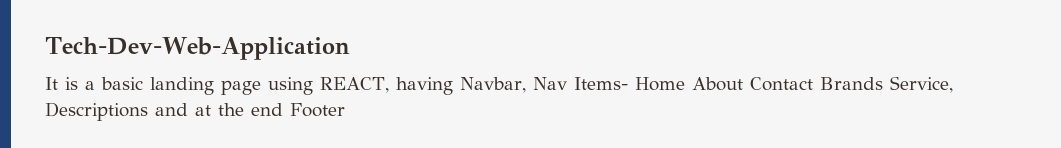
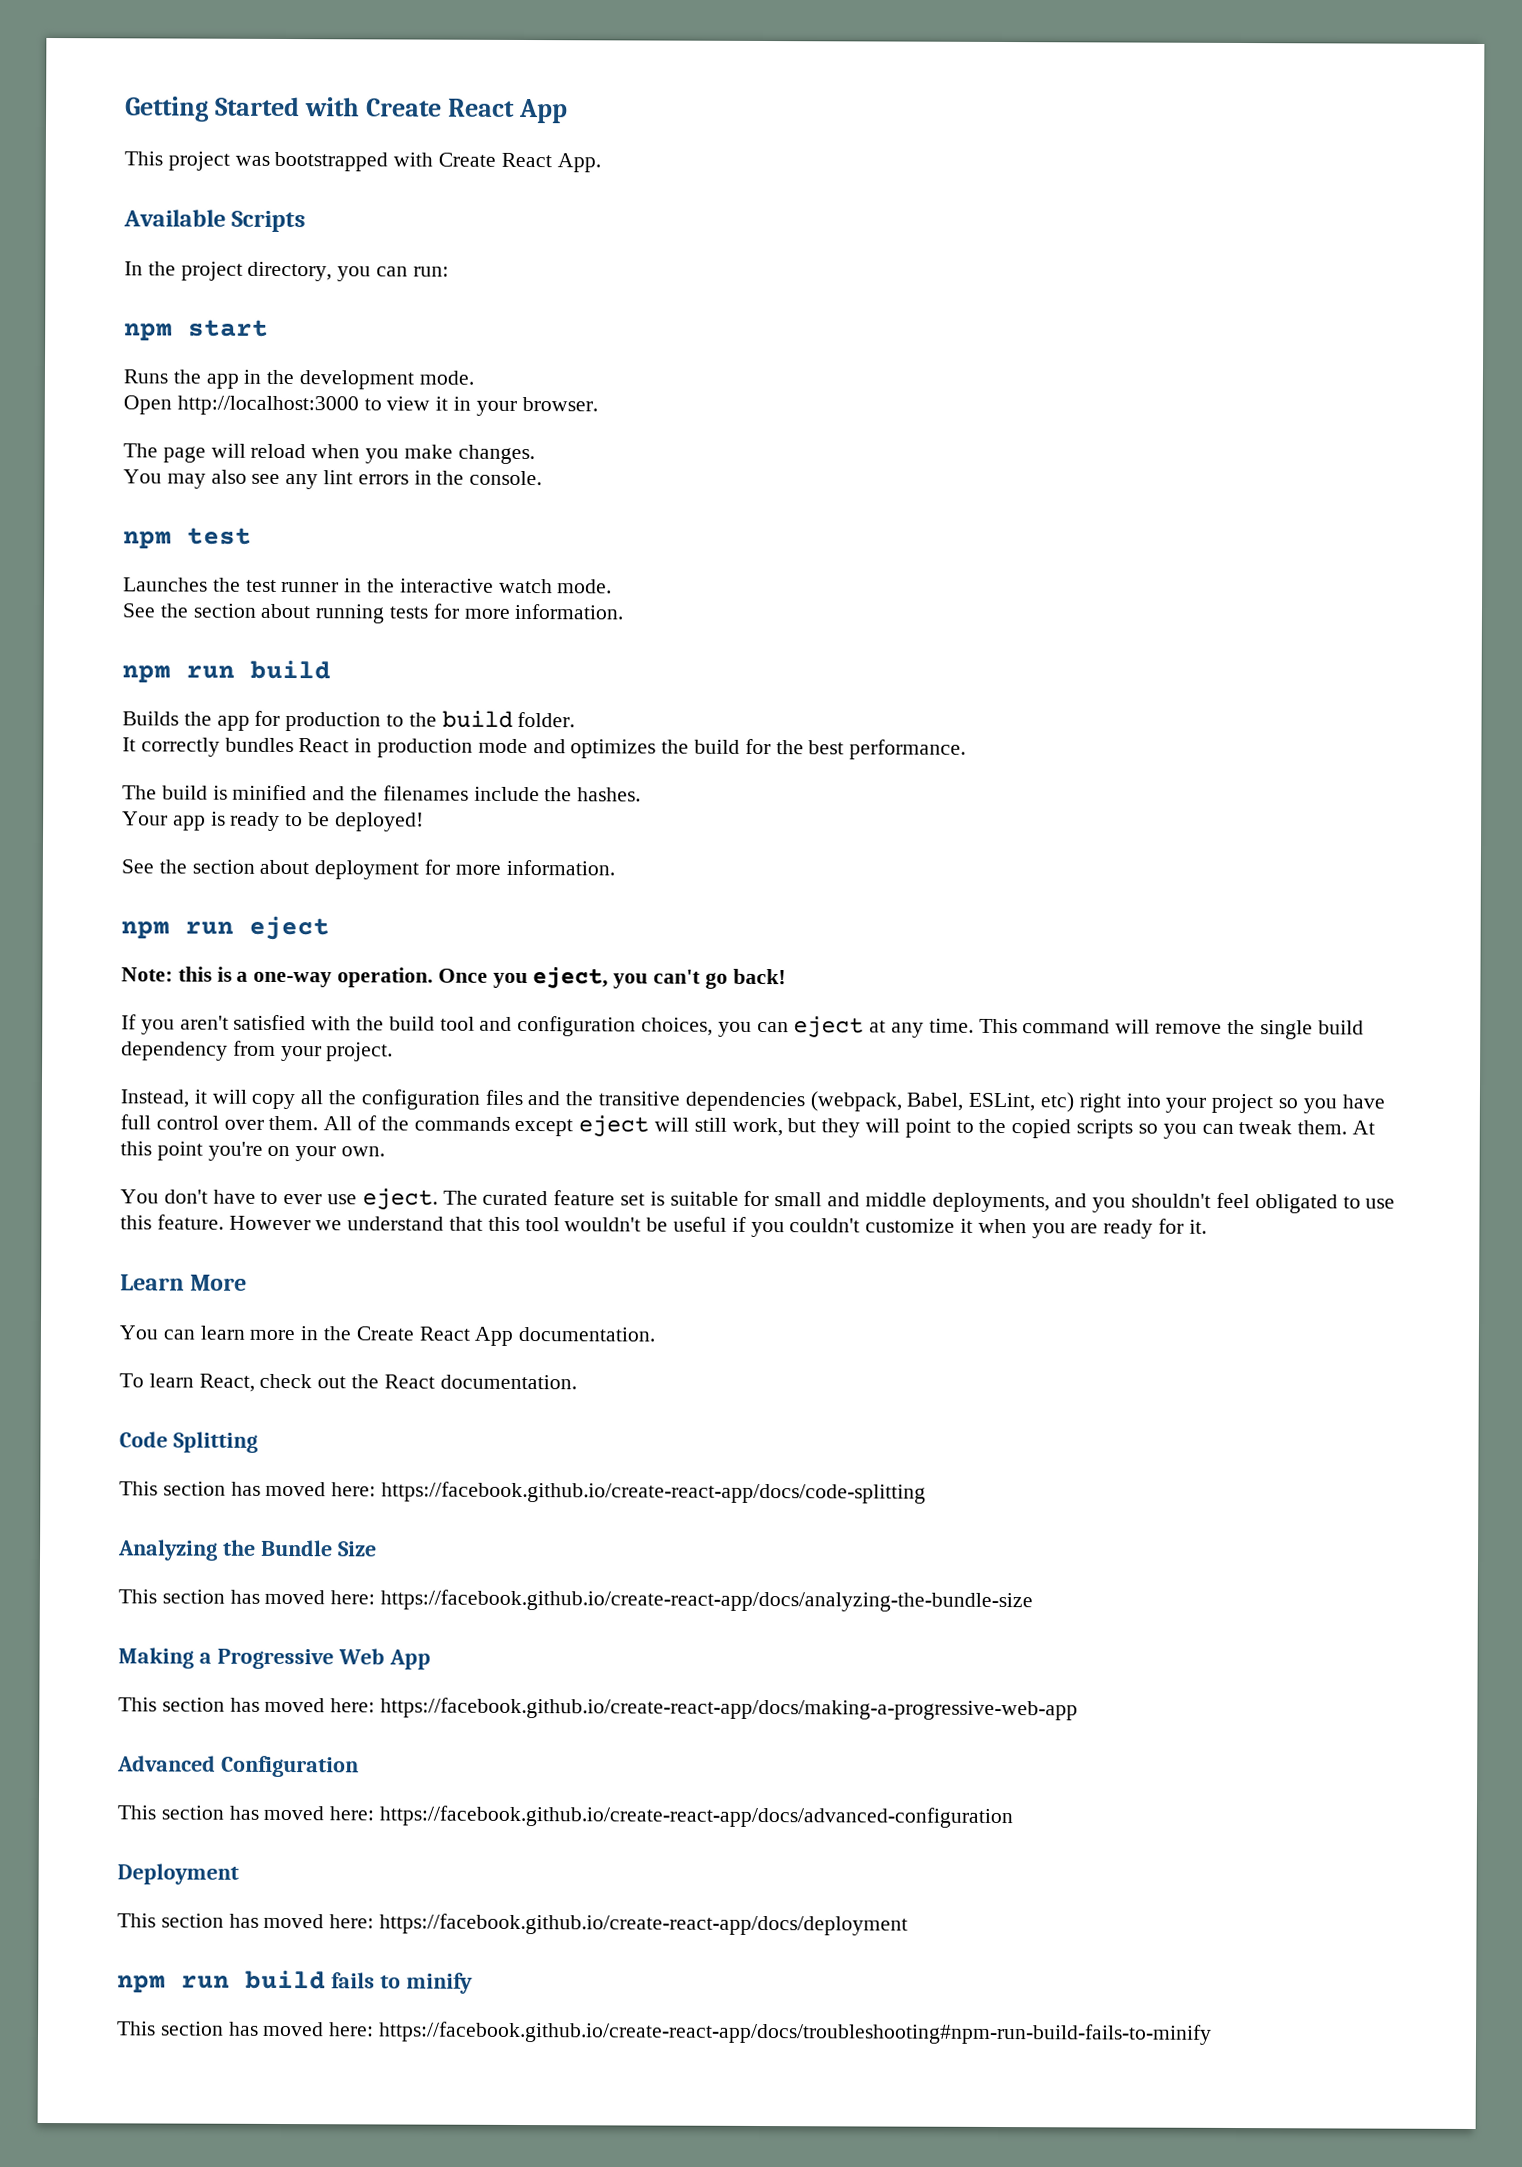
[45,37,350,60] [45,76,953,95] [45,102,345,121] Tech-Dev-Web-Application // It is a basic landing page using REACT, having Navbar, Nav Items- Home About Contact Brands Service, Descriptions and at the end Footer -> [125,96,569,124] [124,151,601,173] [123,209,307,233] [124,261,449,282] [124,319,269,341] [123,369,474,390] [123,395,598,416] [123,443,535,465] [123,469,543,490] [123,527,252,549] [123,577,613,594] [122,603,625,624] [122,659,331,683] [122,710,576,732] [122,737,967,760] [122,784,642,802] [122,811,424,832] [121,859,615,880] [121,915,330,941] [121,966,786,989] [121,1014,1364,1040] [121,1040,394,1062] [120,1089,1385,1114] [120,1114,1375,1139] [120,1141,386,1162] [120,1188,1396,1214] [120,1214,1207,1239] [120,1274,248,1291] [119,1325,656,1346] [119,1373,577,1392] [119,1431,258,1453] [119,1481,927,1504] [117,1539,377,1561] [118,1589,1034,1613] [118,1647,431,1670] [118,1697,1079,1721] [117,1755,359,1778] [117,1805,1014,1829] [117,1863,239,1885] [117,1913,909,1936] [117,1969,473,1994] [117,2021,1213,2045] Getting Started with Create React App // This project was bootstrapped with Create React App. // Available Scripts // In the project directory, you can run: // npm start // Runs the app in the development mode. // Open http://localhost:3000 to view it in your browser. // The page will reload when you make changes. // You may also see any lint errors in the console. // npm test // Launches the test runner in the interactive watch mode. // See the section about running tests for more information. // npm run build // Builds the app for production to the build folder. // It correctly bundles React in production mode and optimizes the build for the best performance. // The build is minified and the filenames include the hashes. // Your app is ready to be deployed! // See the section about deployment for more information. // npm run eject // Note: this is a one-way operation. Once you eject, you can't go back! // If you aren't satisfied with the build tool and configuration choices, you can eject at any time. This command will remove the single build dependency from your project. // Instead, it will copy all the configuration files and the transitive dependencies (webpack, Babel, ESLint, etc) right into your project so you have full control over them. All of the commands except eject will still work, but they will point to the copied scripts so you can tweak them. At this point you're on your own. // You don't have to ever use eject. The curated feature set is suitable for small and middle deployments, and you shouldn't feel obligated to use this feature. However we understand that this tool wouldn't be useful if you couldn't customize it when you are ready for it. // Learn More // You can learn more in the Create React App documentation. // To learn React, check out the React documentation. // Code Splitting // This section has moved here: https://facebook.github.io/create-react-app/docs/code-splitting // Analyzing the Bundle Size // This section has moved here: https://facebook.github.io/create-react-app/docs/analyzing-the-bundle-size // Making a Progressive Web App // This section has moved here: https://facebook.github.io/create-react-app/docs/making-a-progressive-web-app // Advanced Configuration // This section has moved here: https://facebook.github.io/create-react-app/docs/advanced-configuration // Deployment // This section has moved here: https://facebook.github.io/create-react-app/docs/deployment // npm run build fails to minify // This section has moved here: https://facebook.github.io/create-react-app/docs/troubleshooting#npm-run-build-fails-to-minify

